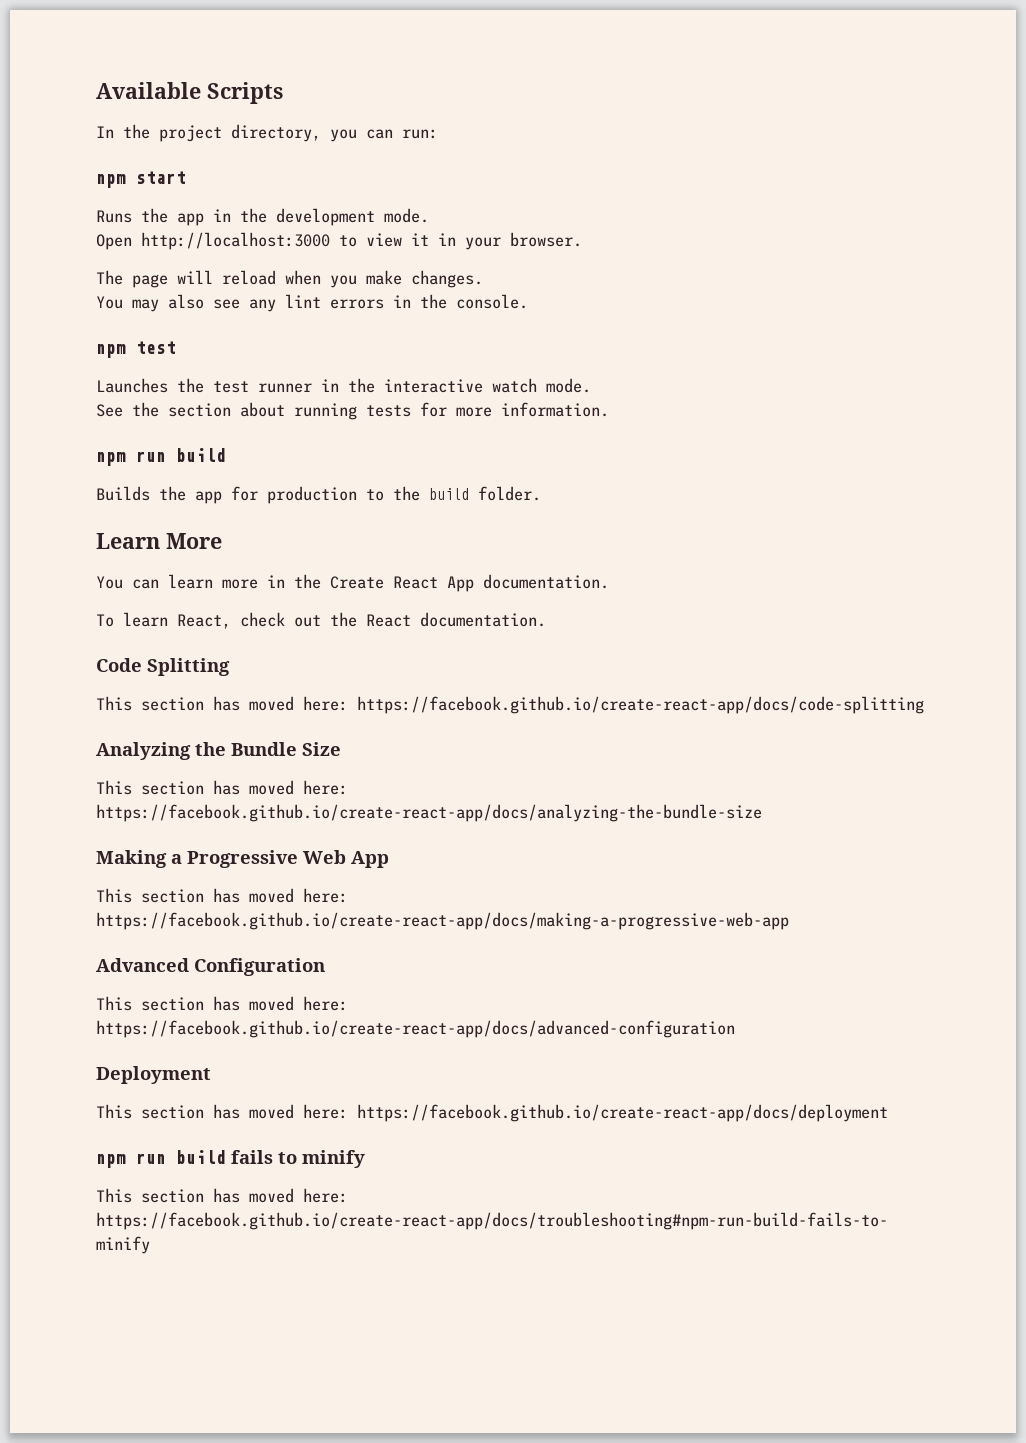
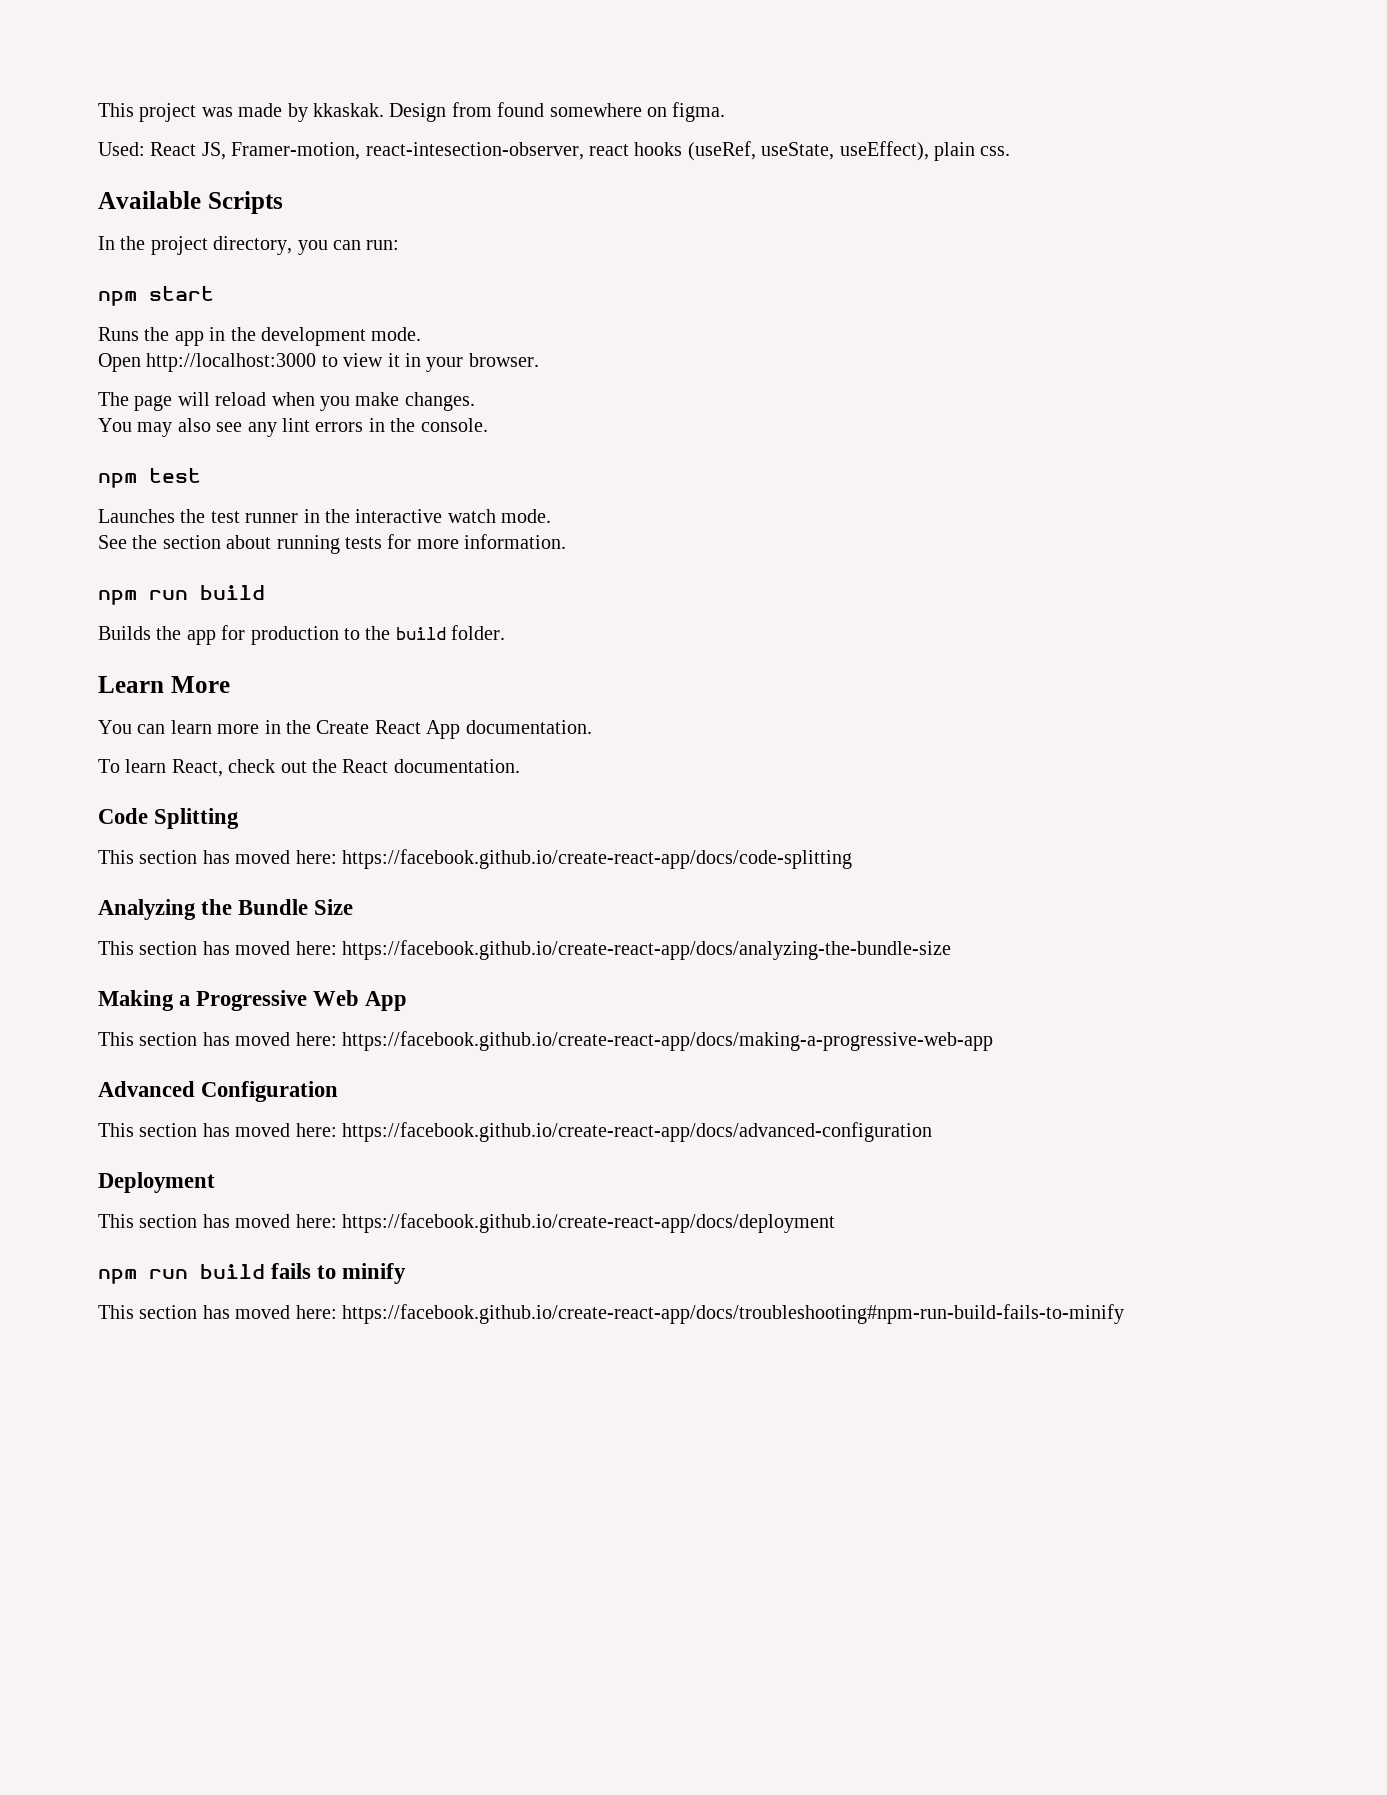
(96, 90) none -> [98,102,726,122] [98,141,1011,161] This project was made by kkaskak. Design from found somewhere on figma. // Used: React JS, Framer-motion, react-intesection-observer, react hooks (useRef, useState, useEffect), plain css. //

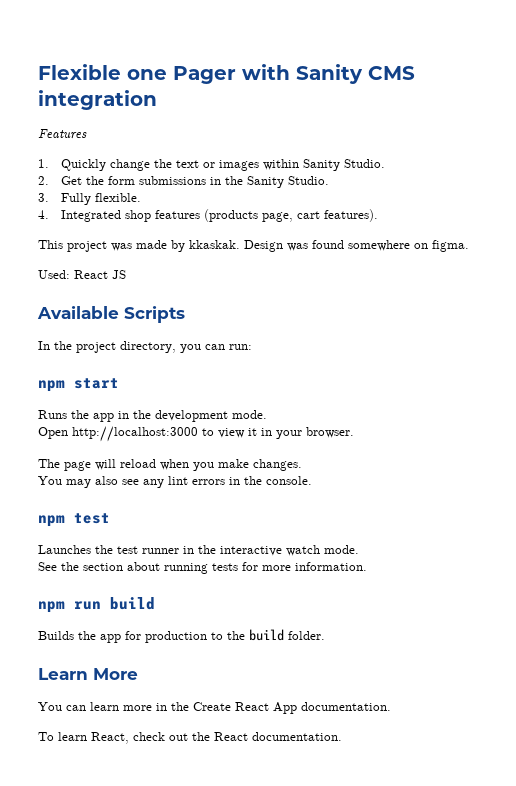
(98, 110) none -> [38,64,415,84] [38,90,157,110] [38,129,87,139] [38,159,385,171] [38,176,329,188] [38,193,141,205] [38,209,378,222] Flexible one Pager with Sanity CMS integration // Features // 1. Quickly change the text or images within Sanity Studio. // 2. Get the form submissions in the Sanity Studio. // 3. Fully flexible. // 4. Integrated shop features (products page, cart features). //
[451,102,492,117] from -> [287,243,308,251] was
[201,141,1011,161] JS, Framer-motion, react-intesection-observer, react hooks (useRef, useState, useEffect), plain css. -> [112,270,126,279] JS
[98,808,240,829] [98,849,852,869] [98,899,354,920] [98,940,951,960] [98,990,408,1011] [98,1031,993,1051] [98,1081,339,1102] [98,1122,932,1142] [98,1172,215,1193] [98,1213,835,1233] [98,1263,407,1284] [98,1304,1124,1324] // Code Splitting // This section has moved here: https://facebook.github.io/create-react-app/docs/code-splitting // Analyzing the Bundle Size // This section has moved here: https://facebook.github.io/create-react-app/docs/analyzing-the-bundle-size // Making a Progressive Web App // This section has moved here: https://facebook.github.io/create-react-app/docs/making-a-progressive-web-app // Advanced Configuration // This section has moved here: https://facebook.github.io/create-react-app/docs/advanced-configuration // Deployment // This section has moved here: https://facebook.github.io/create-react-app/docs/deployment // npm run build fails to minify // This section has moved here: https://facebook.github.io/create-react-app/docs/troubleshooting#npm-run-build-fails-to-minify -> (342, 736) none

